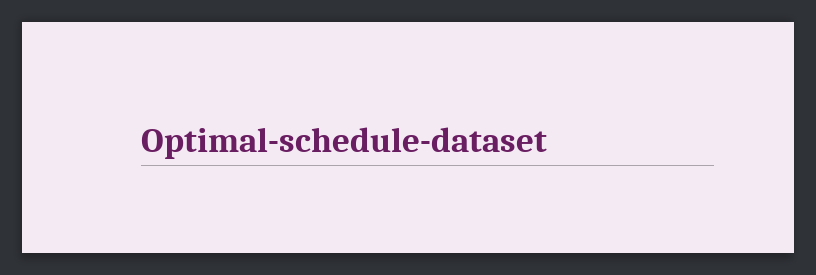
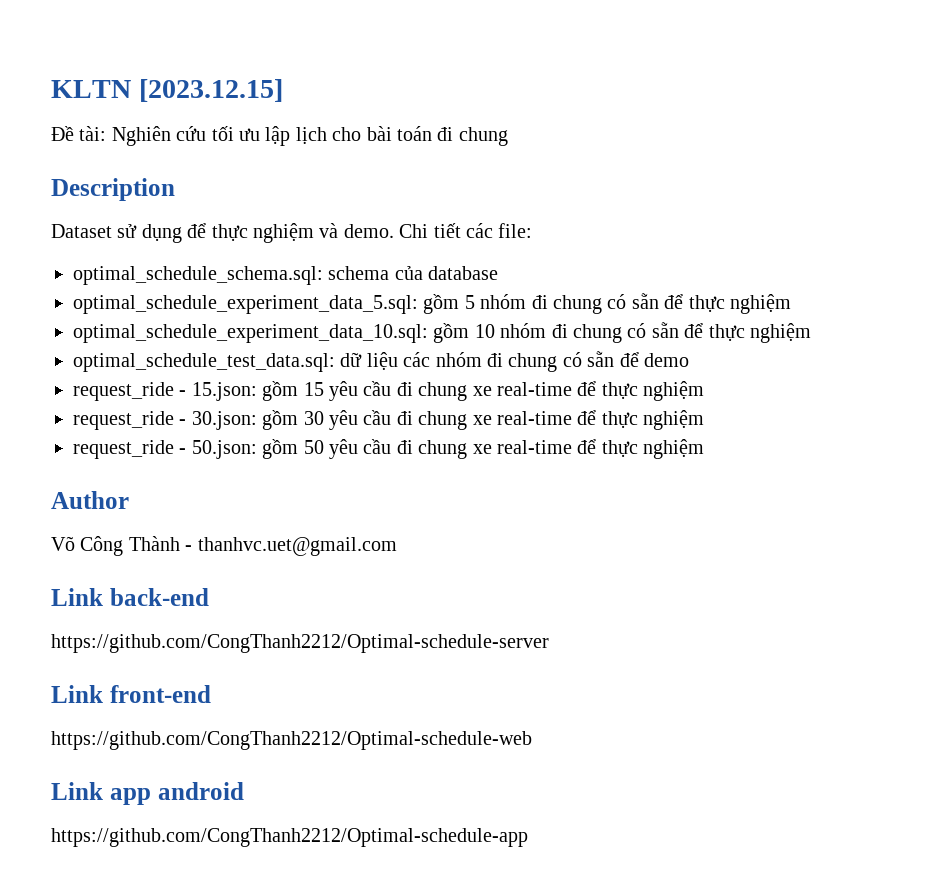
[141,127,547,159] Optimal-schedule-dataset -> [51,79,283,102] [51,126,508,146] [51,178,175,201] [51,223,533,243] [73,266,499,285] [73,293,791,314] [73,322,811,343] [73,351,689,372] [73,381,705,401] [73,410,705,430] [73,439,705,459] [51,491,129,509] [51,536,397,556] [51,588,209,606] [51,634,549,653] [51,685,211,703] [51,731,532,750] [51,782,244,805] [51,828,528,847] KLTN [2023.12.15] // Đề tài: Nghiên cứu tối ưu lập lịch cho bài toán đi chung // Description // Dataset sử dụng để thực nghiệm và demo. Chi tiết các file: // optimal_schedule_schema.sql: schema của database // optimal_schedule_experiment_data_5.sql: gồm 5 nhóm đi chung có sẵn để thực nghiệm // optimal_schedule_experiment_data_10.sql: gồm 10 nhóm đi chung có sẵn để thực nghiệm // optimal_schedule_test_data.sql: dữ liệu các nhóm đi chung có sẵn để demo // request_ride - 15.json: gồm 15 yêu cầu đi chung xe real-time để thực nghiệm // request_ride - 30.json: gồm 30 yêu cầu đi chung xe real-time để thực nghiệm // request_ride - 50.json: gồm 50 yêu cầu đi chung xe real-time để thực nghiệm // Author // Võ Công Thành - thanhvc.uet@gmail.com // Link back-end // https://github.com/CongThanh2212/Optimal-schedule-server // Link front-end // https://github.com/CongThanh2212/Optimal-schedule-web // Link app android // https://github.com/CongThanh2212/Optimal-schedule-app

